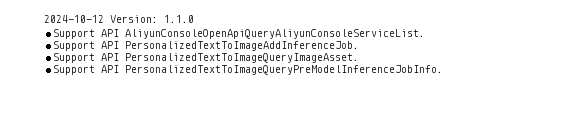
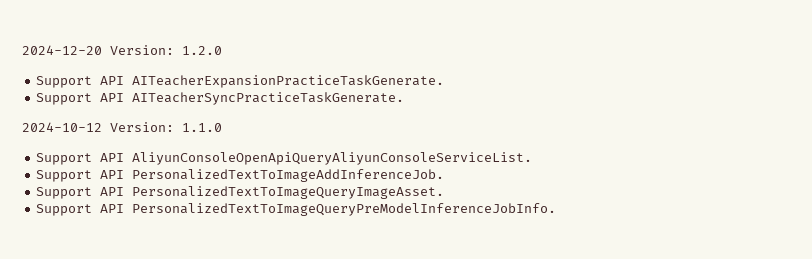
(44, 19) none -> [22,45,222,55] [36,75,445,88] [36,92,405,105] 2024-12-20 Version: 1.2.0 // Support API AITeacherExpansionPracticeTaskGenerate. // Support API AITeacherSyncPracticeTaskGenerate. //

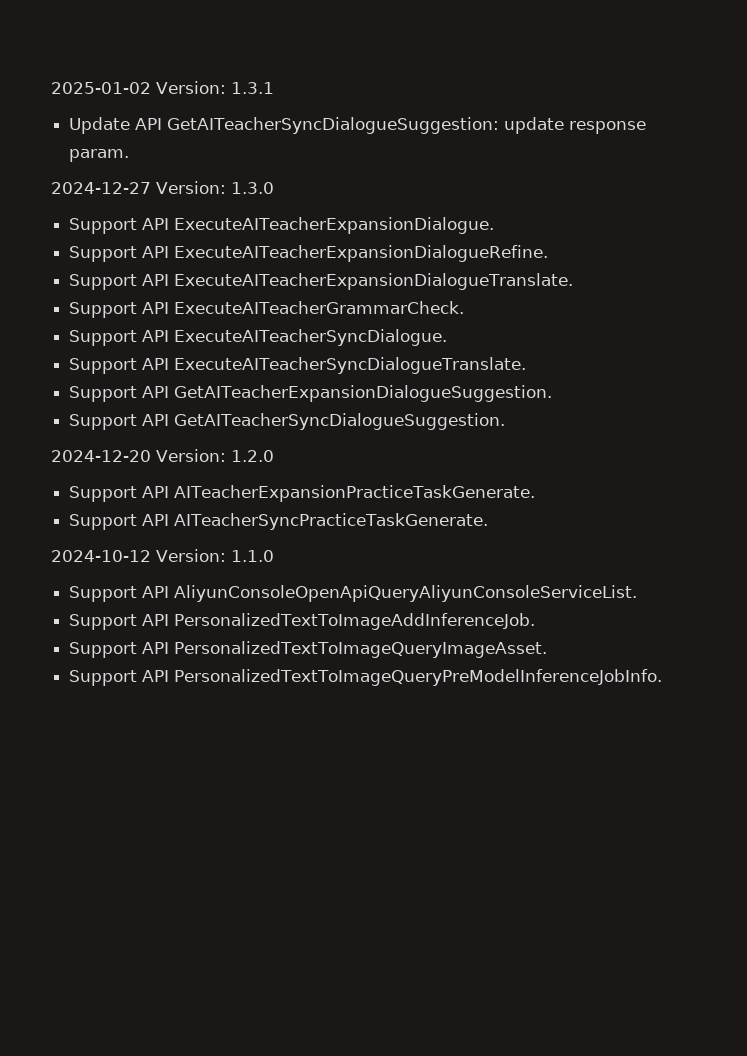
(22, 50) none -> [51,81,274,94] [69,117,647,134] [69,149,130,162] [51,181,274,194] [69,217,495,234] [69,245,549,262] [69,273,574,290] [69,301,465,318] [69,329,448,346] [69,357,527,374] [69,385,553,402] [69,413,506,430] 2025-01-02 Version: 1.3.1 // Update API GetAITeacherSyncDialogueSuggestion: update response param. // 2024-12-27 Version: 1.3.0 // Support API ExecuteAITeacherExpansionDialogue. // Support API ExecuteAITeacherExpansionDialogueRefine. // Support API ExecuteAITeacherExpansionDialogueTranslate. // Support API ExecuteAITeacherGrammarCheck. // Support API ExecuteAITeacherSyncDialogue. // Support API ExecuteAITeacherSyncDialogueTranslate. // Support API GetAITeacherExpansionDialogueSuggestion. // Support API GetAITeacherSyncDialogueSuggestion. //

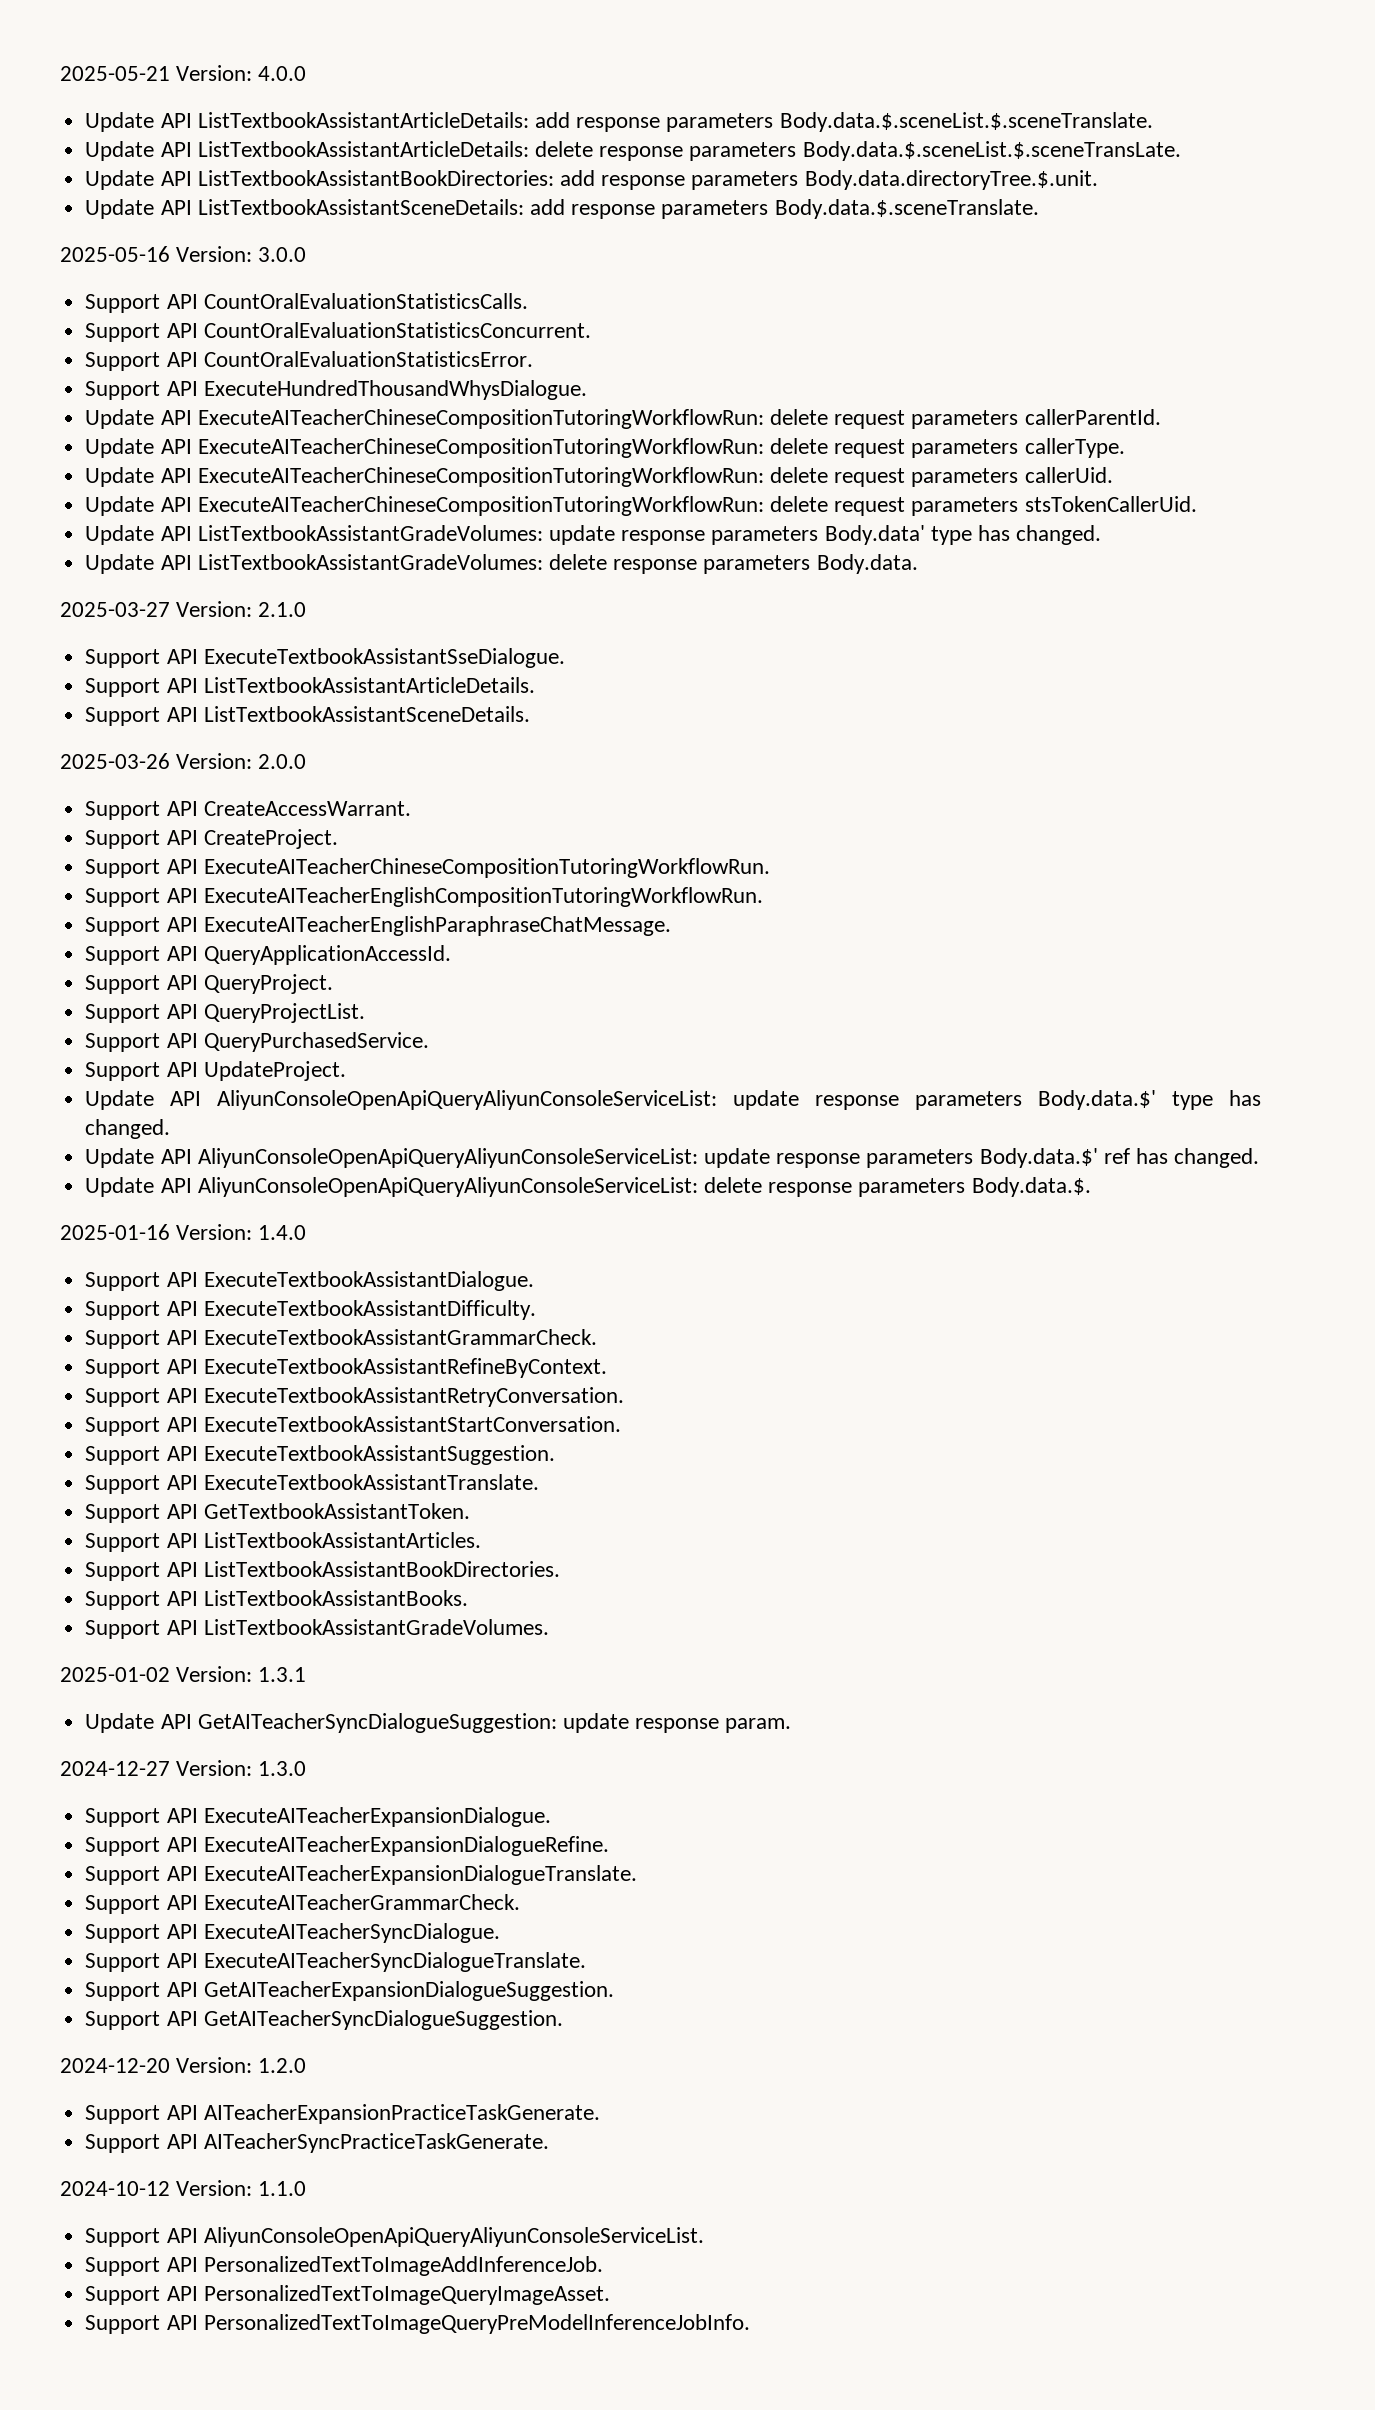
(51, 88) none -> [60,65,307,81] [85,112,1153,132] [85,141,1181,161] [85,170,1098,190] [85,199,1039,219] [60,246,307,262] [85,293,528,313] [85,322,591,342] [85,351,533,371] [85,380,587,400] [85,409,1161,429] [85,438,1125,458] [85,467,1113,487] [85,496,1197,516] [85,525,1102,545] [85,554,918,574] [60,601,307,617] [85,648,565,668] [85,677,535,697] [85,706,530,726] [60,753,307,769] [85,801,411,820] [85,829,338,849] [85,858,770,878] [85,887,763,907] [85,916,671,936] [85,945,451,965] [85,974,333,994] [85,1003,365,1023] [85,1032,429,1052] [85,1061,346,1081] [85,1090,1261,1110] [85,1119,171,1139] [85,1148,1260,1168] [85,1177,1091,1197] [60,1224,307,1240] [85,1271,534,1291] [85,1300,536,1320] [85,1329,597,1349] [85,1358,607,1378] [85,1387,624,1407] [85,1416,621,1436] [85,1445,555,1465] [85,1474,539,1494] [85,1503,470,1523] [85,1532,481,1552] [85,1561,560,1581] [85,1590,468,1610] [85,1619,549,1639] 2025-05-21 Version: 4.0.0 // Update API ListTextbookAssistantArticleDetails: add response parameters Body.data.$.sceneList.$.sceneTranslate. // Update API ListTextbookAssistantArticleDetails: delete response parameters Body.data.$.sceneList.$.sceneTransLate. // Update API ListTextbookAssistantBookDirectories: add response parameters Body.data.directoryTree.$.unit. // Update API ListTextbookAssistantSceneDetails: add response parameters Body.data.$.sceneTranslate. // 2025-05-16 Version: 3.0.0 // Support API CountOralEvaluationStatisticsCalls. // Support API CountOralEvaluationStatisticsConcurrent. // Support API CountOralEvaluationStatisticsError. // Support API ExecuteHundredThousandWhysDialogue. // Update API ExecuteAITeacherChineseCompositionTutoringWorkflowRun: delete request parameters callerParentId. // Update API ExecuteAITeacherChineseCompositionTutoringWorkflowRun: delete request parameters callerType. // Update API ExecuteAITeacherChineseCompositionTutoringWorkflowRun: delete request parameters callerUid. // Update API ExecuteAITeacherChineseCompositionTutoringWorkflowRun: delete request parameters stsTokenCallerUid. // Update API ListTextbookAssistantGradeVolumes: update response parameters Body.data' type has changed. // Update API ListTextbookAssistantGradeVolumes: delete response parameters Body.data. // 2025-03-27 Version: 2.1.0 // Support API ExecuteTextbookAssistantSseDialogue. // Support API ListTextbookAssistantArticleDetails. // Support API ListTextbookAssistantSceneDetails. // 2025-03-26 Version: 2.0.0 // Support API CreateAccessWarrant. // Support API CreateProject. // Support API ExecuteAITeacherChineseCompositionTutoringWorkflowRun. // Support API ExecuteAITeacherEnglishCompositionTutoringWorkflowRun. // Support API ExecuteAITeacherEnglishParaphraseChatMessage. // Support API QueryApplicationAccessId. // Support API QueryProject. // Support API QueryProjectList. // Support API QueryPurchasedService. // Support API UpdateProject. // Update API AliyunConsoleOpenApiQueryAliyunConsoleServiceList: update response parameters Body.data.$' type has changed. // Update API AliyunConsoleOpenApiQueryAliyunConsoleServiceList: update response parameters Body.data.$' ref has changed. // Update API AliyunConsoleOpenApiQueryAliyunConsoleServiceList: delete response parameters Body.data.$. // 2025-01-16 Version: 1.4.0 // Support API ExecuteTextbookAssistantDialogue. // Support API ExecuteTextbookAssistantDifficulty. // Support API ExecuteTextbookAssistantGrammarCheck. // Support API ExecuteTextbookAssistantRefineByContext. // Support API ExecuteTextbookAssistantRetryConversation. // Support API ExecuteTextbookAssistantStartConversation. // Support API ExecuteTextbookAssistantSuggestion. // Support API ExecuteTextbookAssistantTranslate. // Support API GetTextbookAssistantToken. // Support API ListTextbookAssistantArticles. // Support API ListTextbookAssistantBookDirectories. // Support API ListTextbookAssistantBooks. // Support API ListTextbookAssistantGradeVolumes. //

